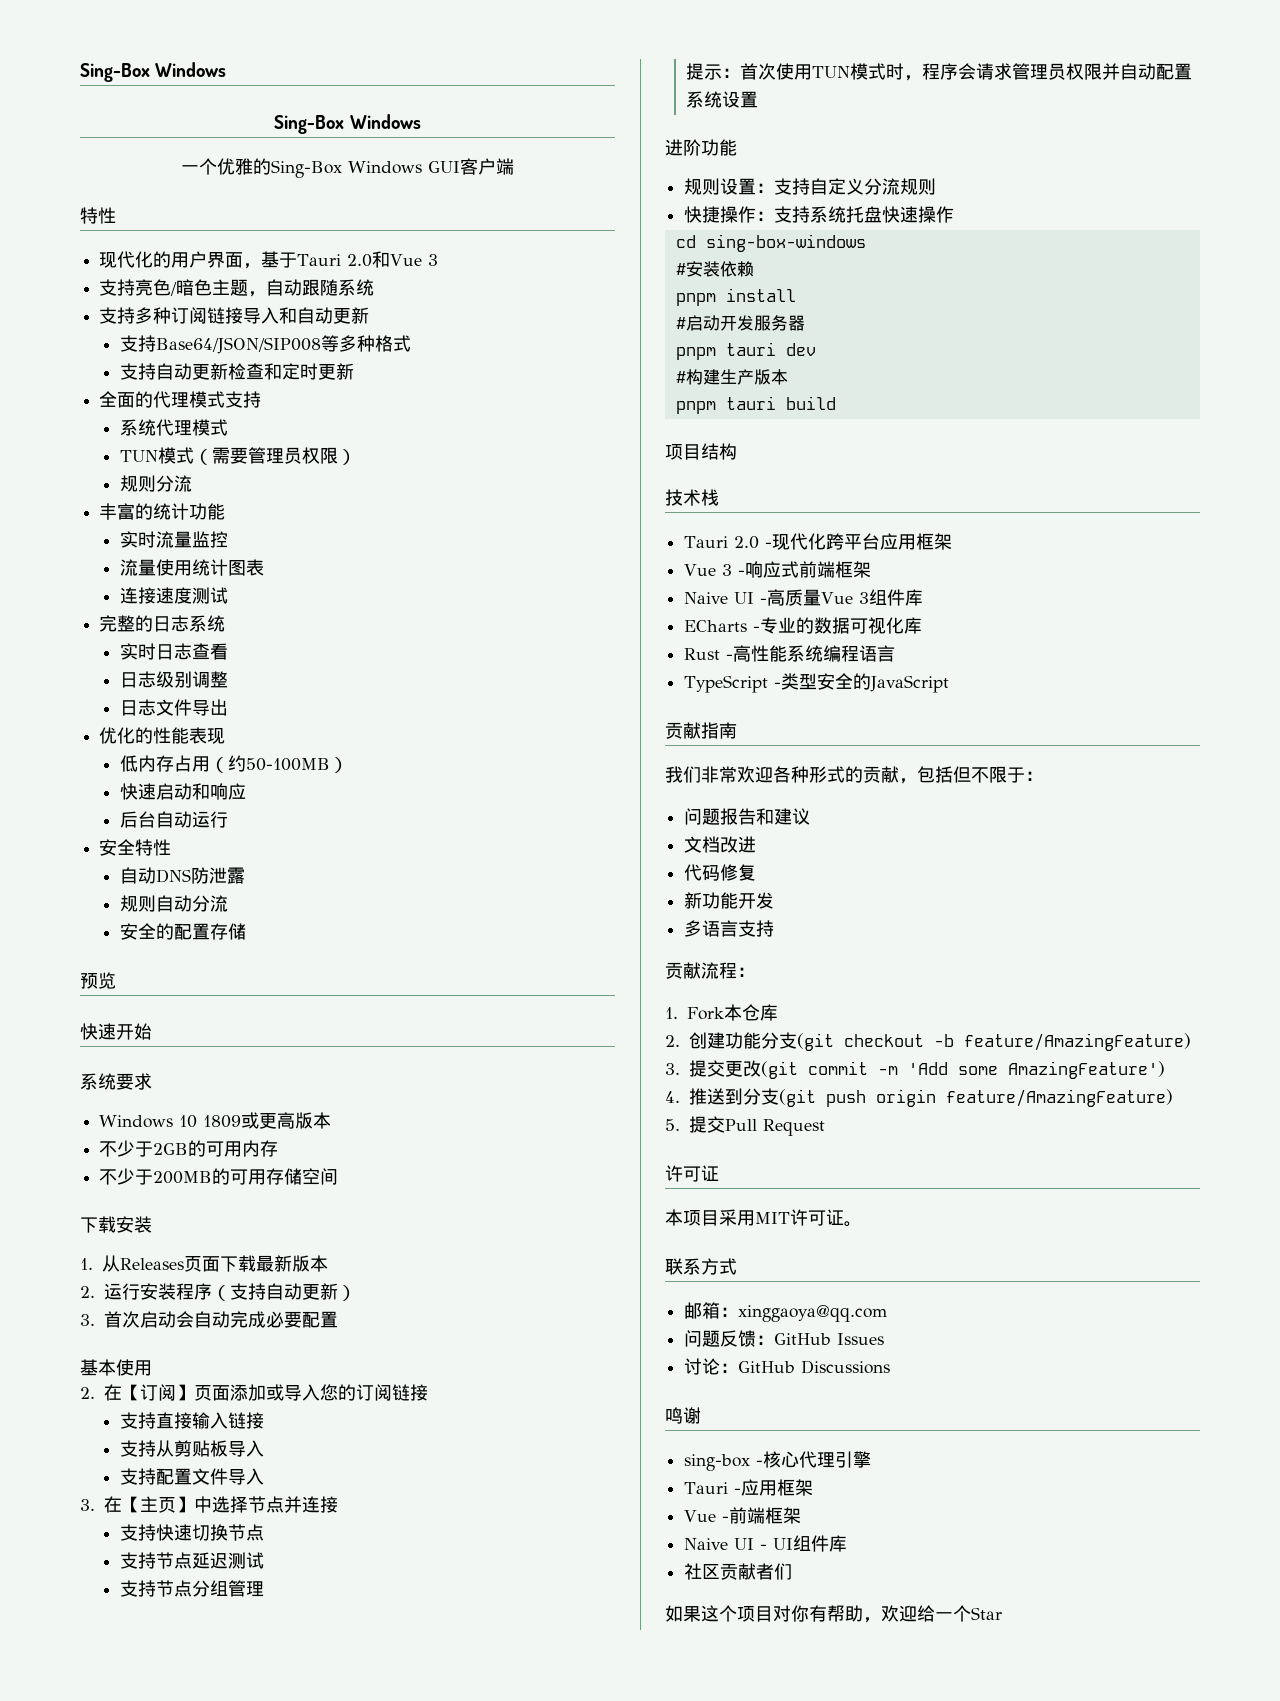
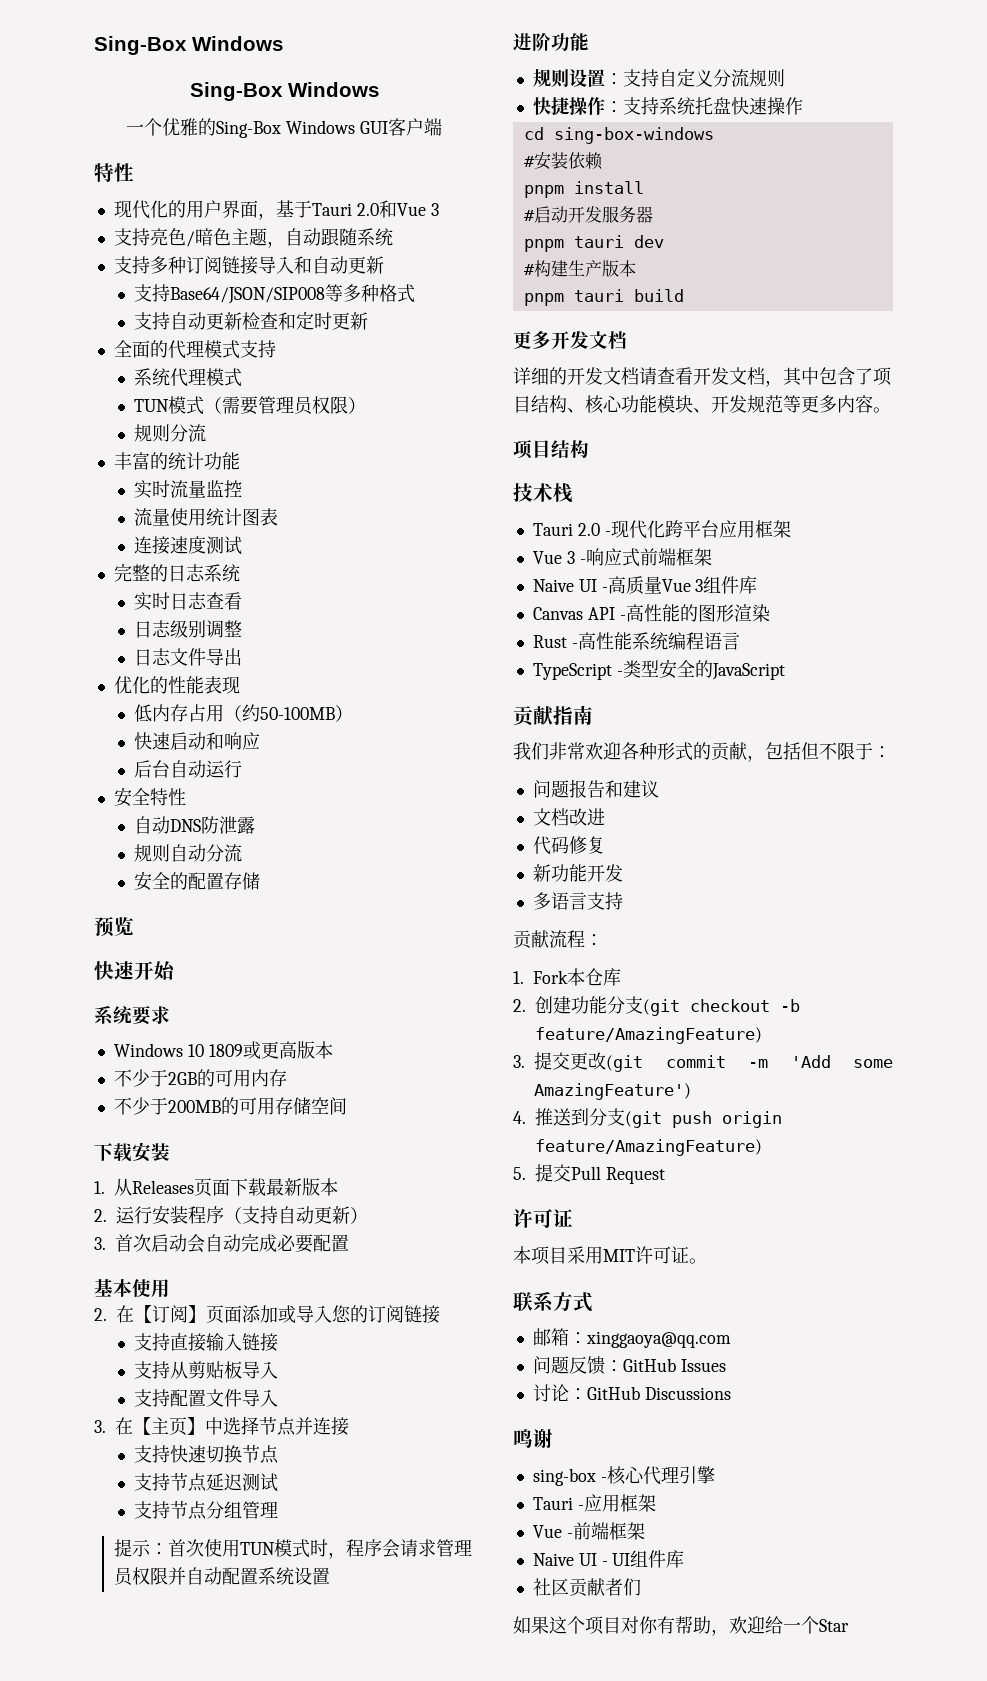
(836, 403) none -> [513,331,627,349] [513,367,892,387] [513,395,891,414] // 更多开发文档 // 详细的开发文档请查看开发文档，其中包含了项目结构、核心功能模块、开发规范等更多内容。
[684,617,923,634] ECharts -专业的数据可视化库 -> [532,604,770,622] Canvas API -高性能的图形渲染

